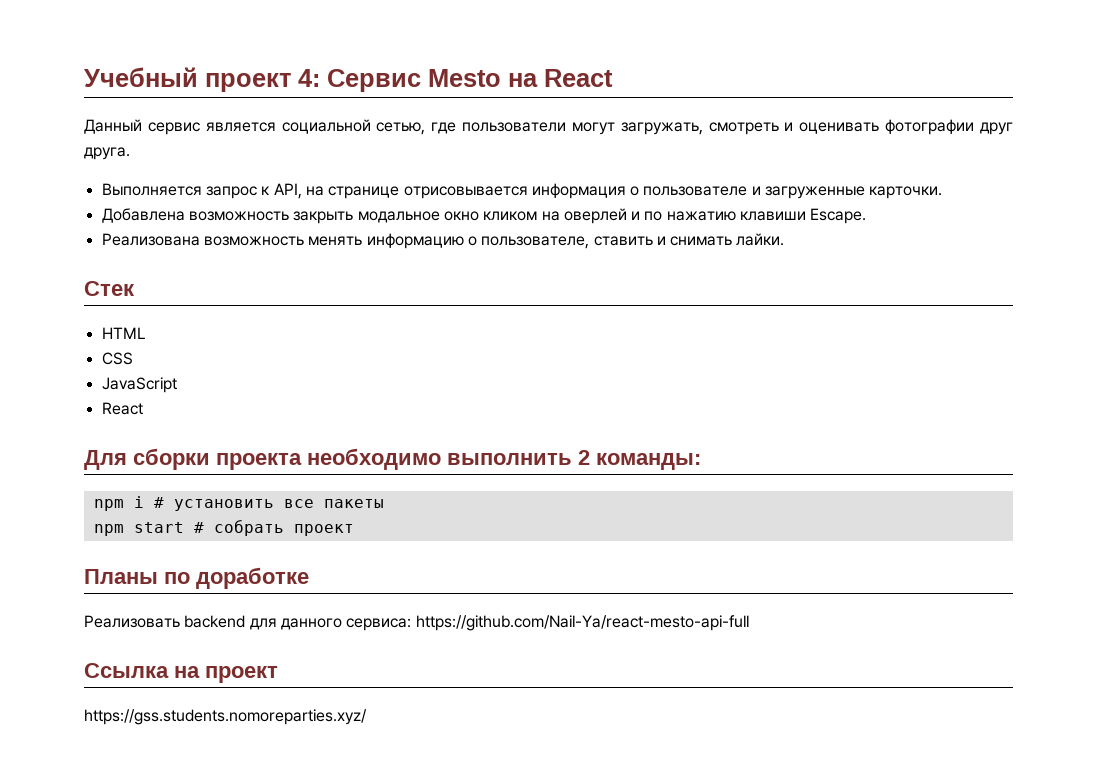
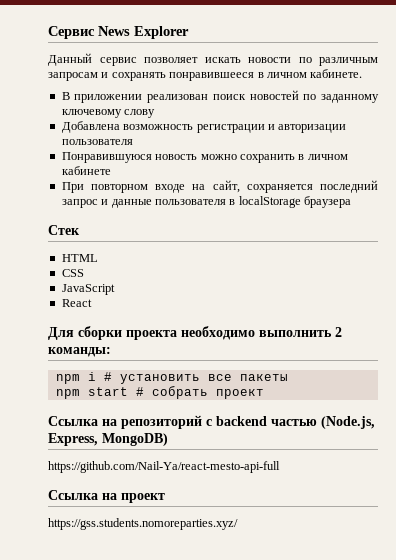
[84,67,613,92] [84,119,1013,135] [84,147,130,160] [101,183,943,199] [101,208,867,224] [101,233,785,249] Учебный проект 4: Cервис Mesto на React // Данный сервис является социальной сетью, где пользователи могут загружать, смотреть и оценивать фотографии друг друга. // Выполняется запрос к API, на странице отрисовывается информация о пользователе и загруженные карточки. // Добавлена возможность закрыть модальное окно кликом на оверлей и по нажатию клавиши Escape. // Реализована возможность менять информацию о пользователе, ставить и снимать лайки. -> [48,26,189,39] [48,53,378,66] [48,69,363,81] [61,90,379,103] [61,109,156,118] [61,121,347,133] [61,139,133,145] [61,152,348,163] [61,166,111,175] [61,180,379,193] [61,196,351,208] Cервис News Explorer // Данный сервис позволяет искать новости по различным запросам и сохранять понравившееся в личном кабинете. // В приложении реализован поиск новостей по заданному ключевому слову // Добавлена возможность регистрации и авторизации пользователя // Понравившуюся новость можно сохранить в личном кабинете // При повторном входе на сайт, сохраняется последний запрос и данные пользователя в localStorage браузера
[84,567,309,589] [84,615,412,631] Планы по доработке // Реализовать backend для данного сервиса: -> [48,415,375,429] [48,433,168,446] Ссылка на репозиторий с backend частью (Node.js, Express, MongoDB) //

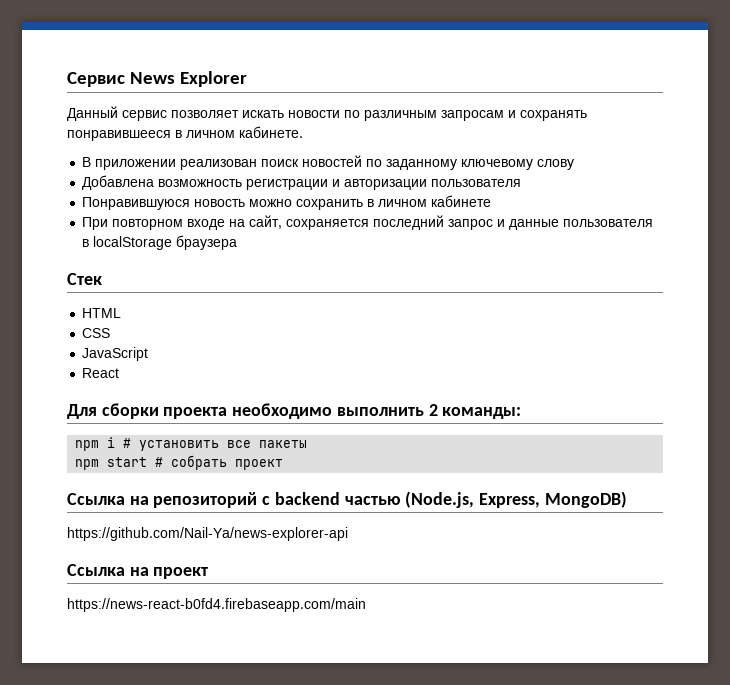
[48,461,280,473] https://github.com/Nail-Ya/react-mesto-api-full -> [67,527,348,541] https://github.com/Nail-Ya/news-explorer-api
[48,518,238,530] https://gss.students.nomoreparties.xyz/ -> [67,598,366,612] https://news-react-b0fd4.firebaseapp.com/main

